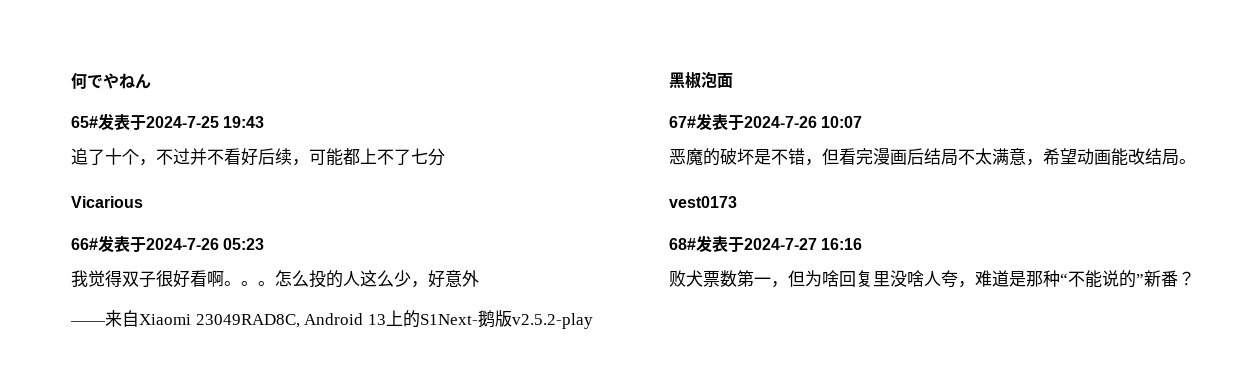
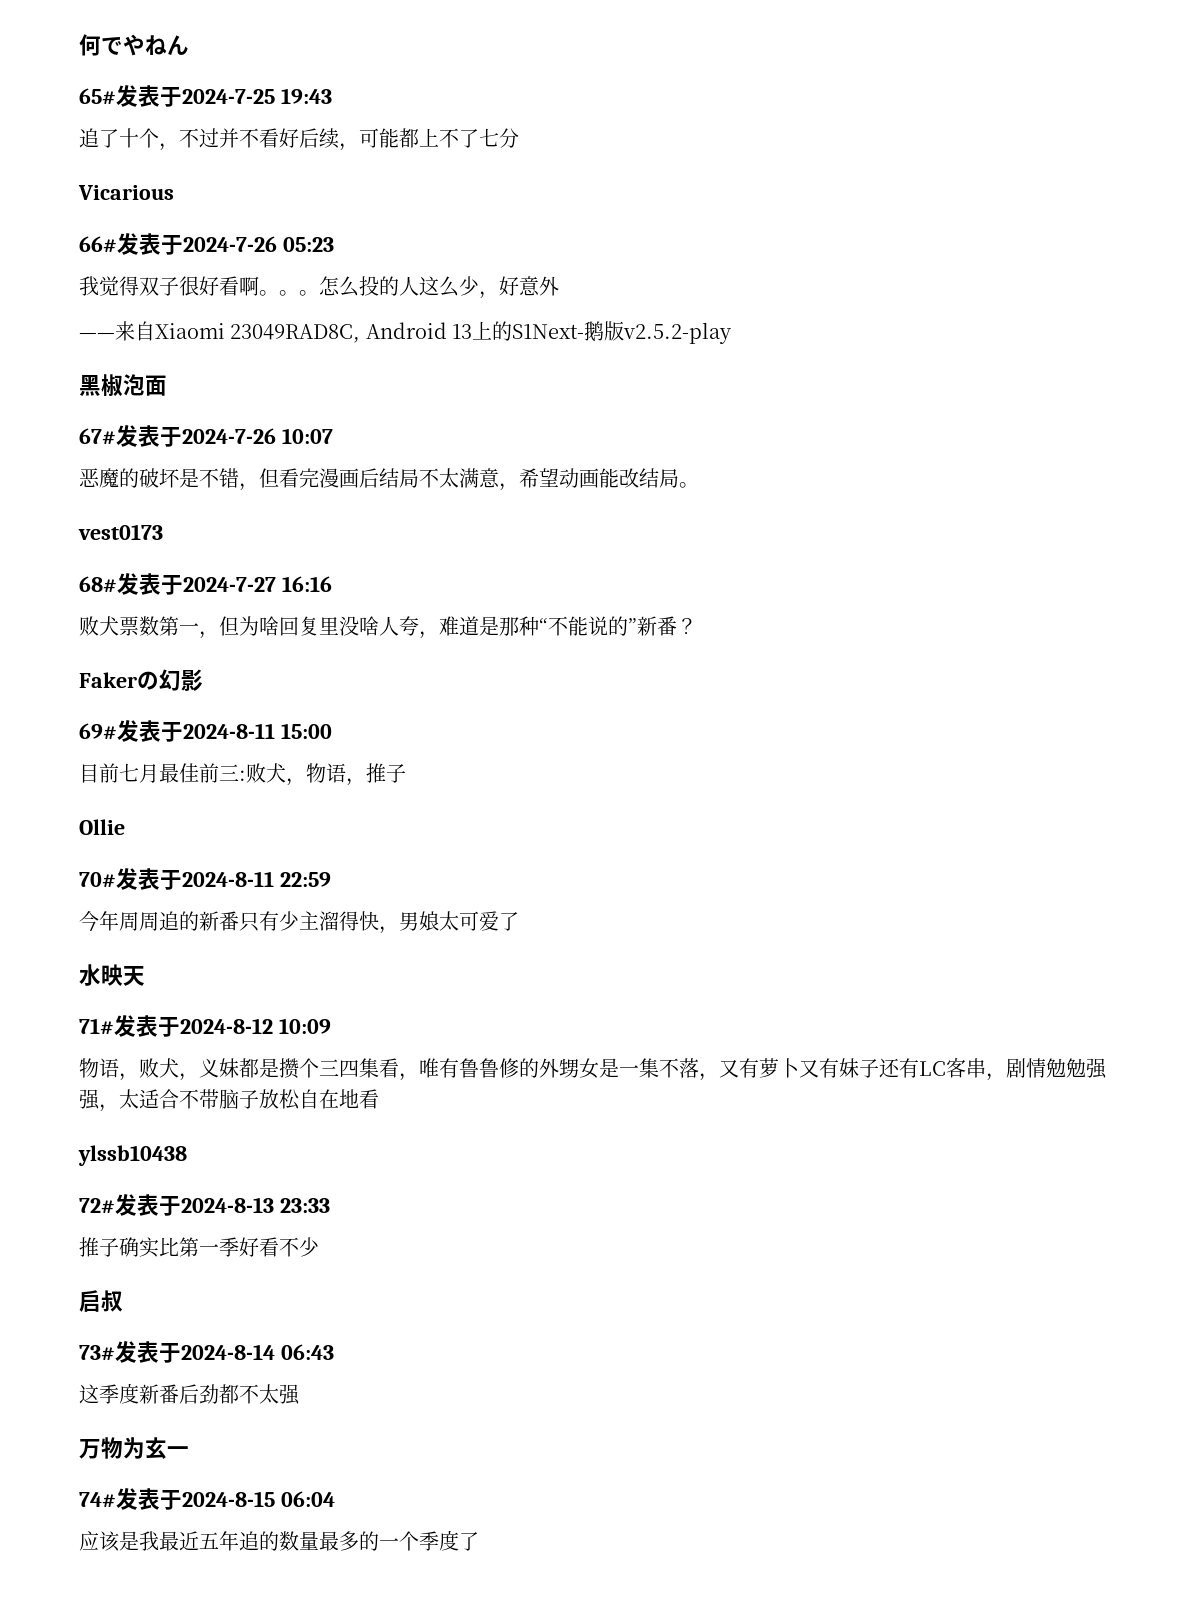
(1195, 278) none -> [79,669,203,691] [79,720,332,742] [79,763,406,786] [79,819,125,835] [79,868,331,890] [79,911,519,934] [79,964,145,986] [79,1015,331,1037] [79,1058,1107,1081] [79,1089,379,1112] [78,1145,187,1166] [79,1194,330,1216] [79,1237,319,1258] [79,1290,123,1312] [79,1341,334,1363] [79,1383,300,1405] [79,1437,189,1459] [79,1488,335,1510] [79,1530,479,1552] // Fakerの幻影 // 69#发表于2024-8-11 15:00 // 目前七月最佳前三:败犬，物语，推子 // Ollie // 70#发表于2024-8-11 22:59 // 今年周周追的新番只有少主溜得快，男娘太可爱了 // 水映天 // 71#发表于2024-8-12 10:09 // 物语，败犬，义妹都是攒个三四集看，唯有鲁鲁修的外甥女是一集不落，又有萝卜又有妹子还有LC客串，剧情勉勉强强，太适合不带脑子放松自在地看 // ylssb10438 // 72#发表于2024-8-13 23:33 // 推子确实比第一季好看不少 // 启叔 // 73#发表于2024-8-14 06:43 // 这季度新番后劲都不太强 // 万物为玄一 // 74#发表于2024-8-15 06:04 // 应该是我最近五年追的数量最多的一个季度了

